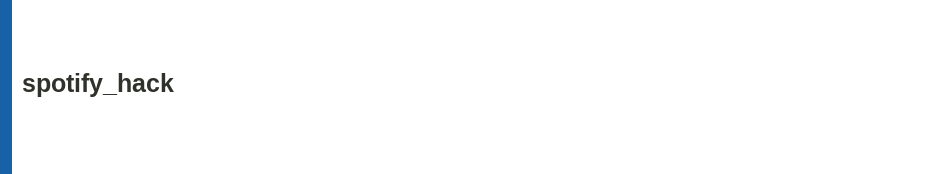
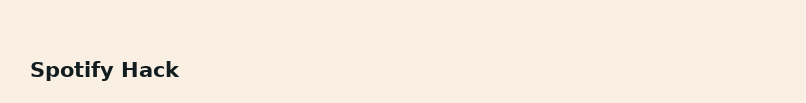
[22,73,174,97] spotify_hack -> [30,61,180,81] Spotify Hack

